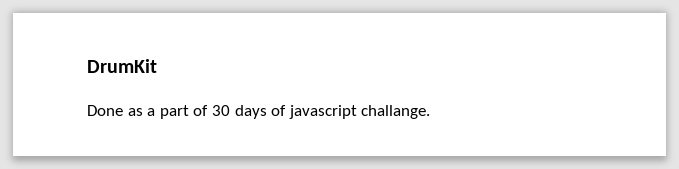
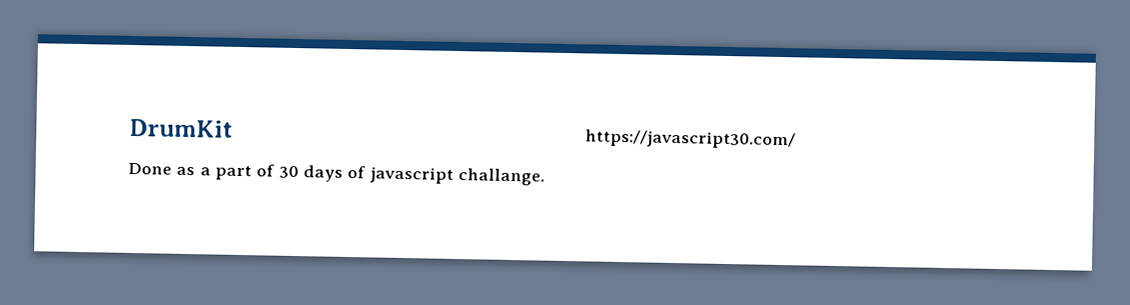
(431, 112) none -> [585,129,796,150] https://javascript30.com/

